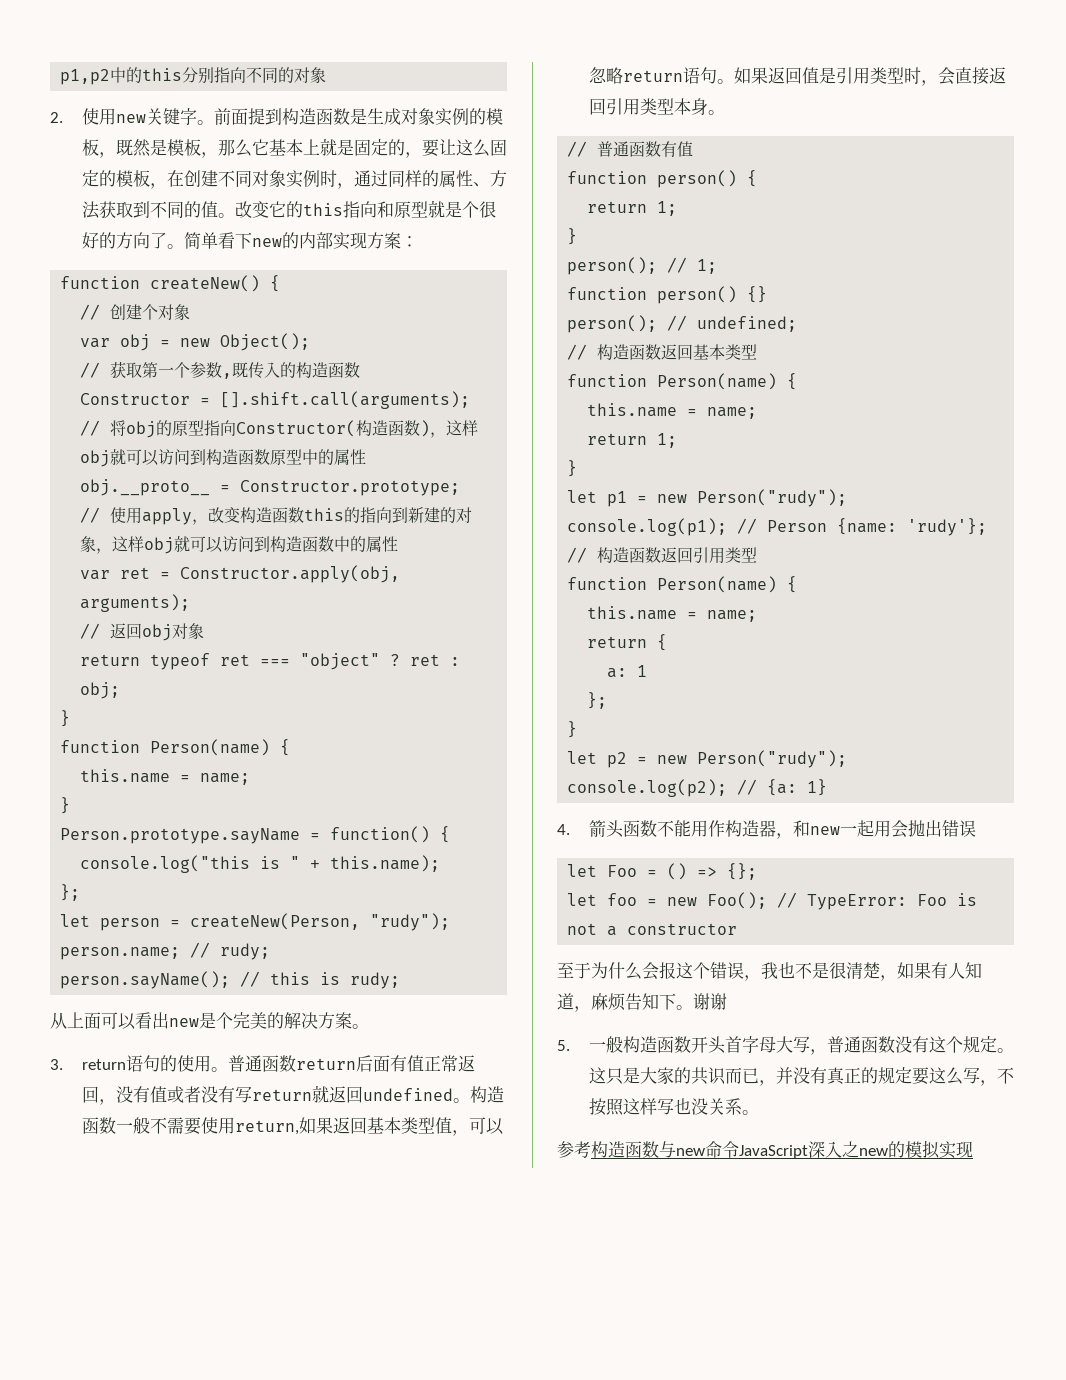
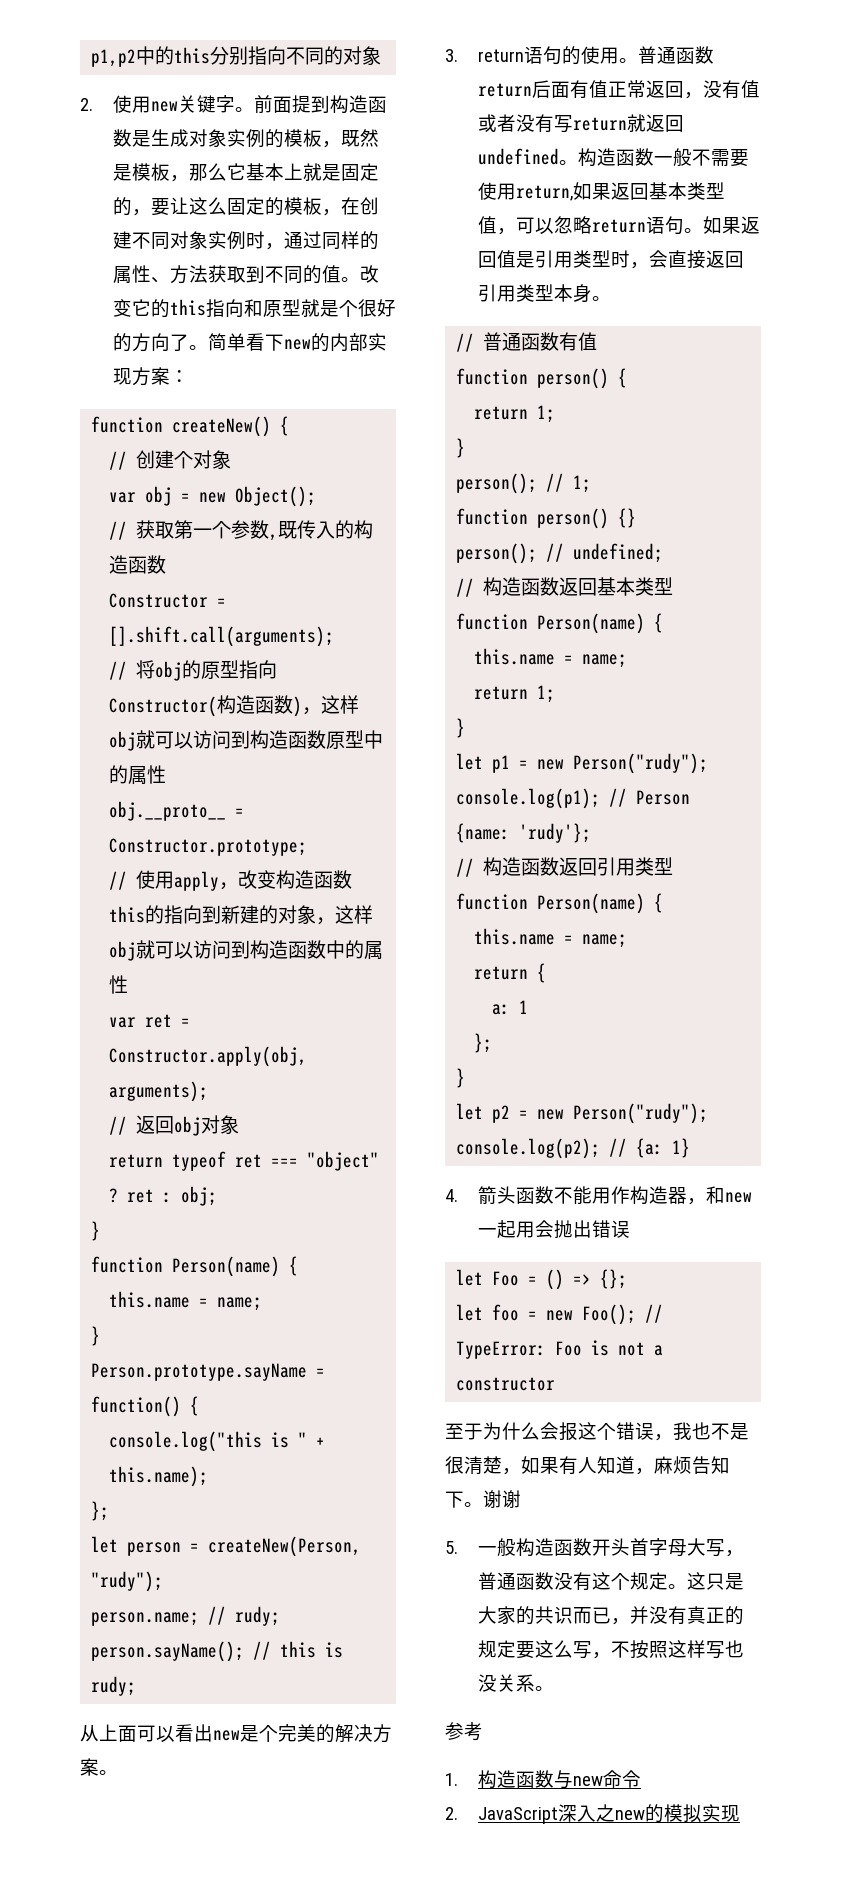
(591, 1149) none -> [445,1773,458,1786] // 1.
(739, 1149) none -> [445,1807,458,1820] // 2.

